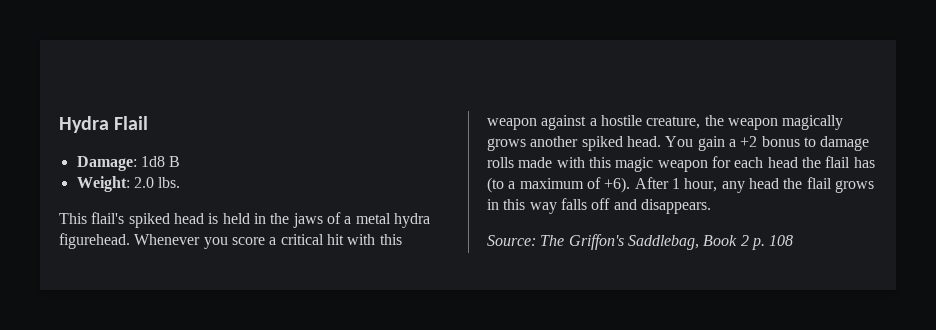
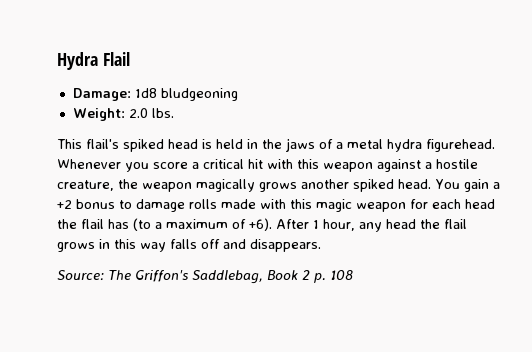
[169,156,181,167] B -> [160,88,238,101] bludgeoning

